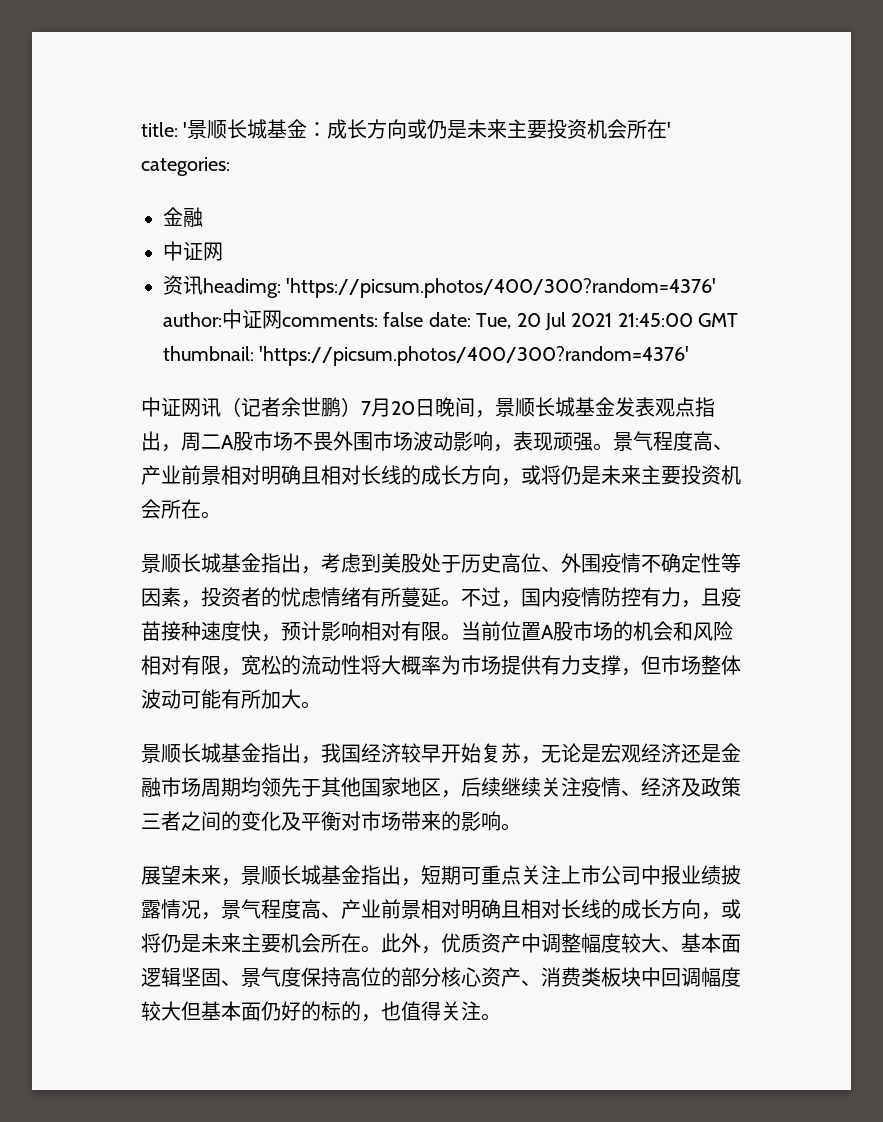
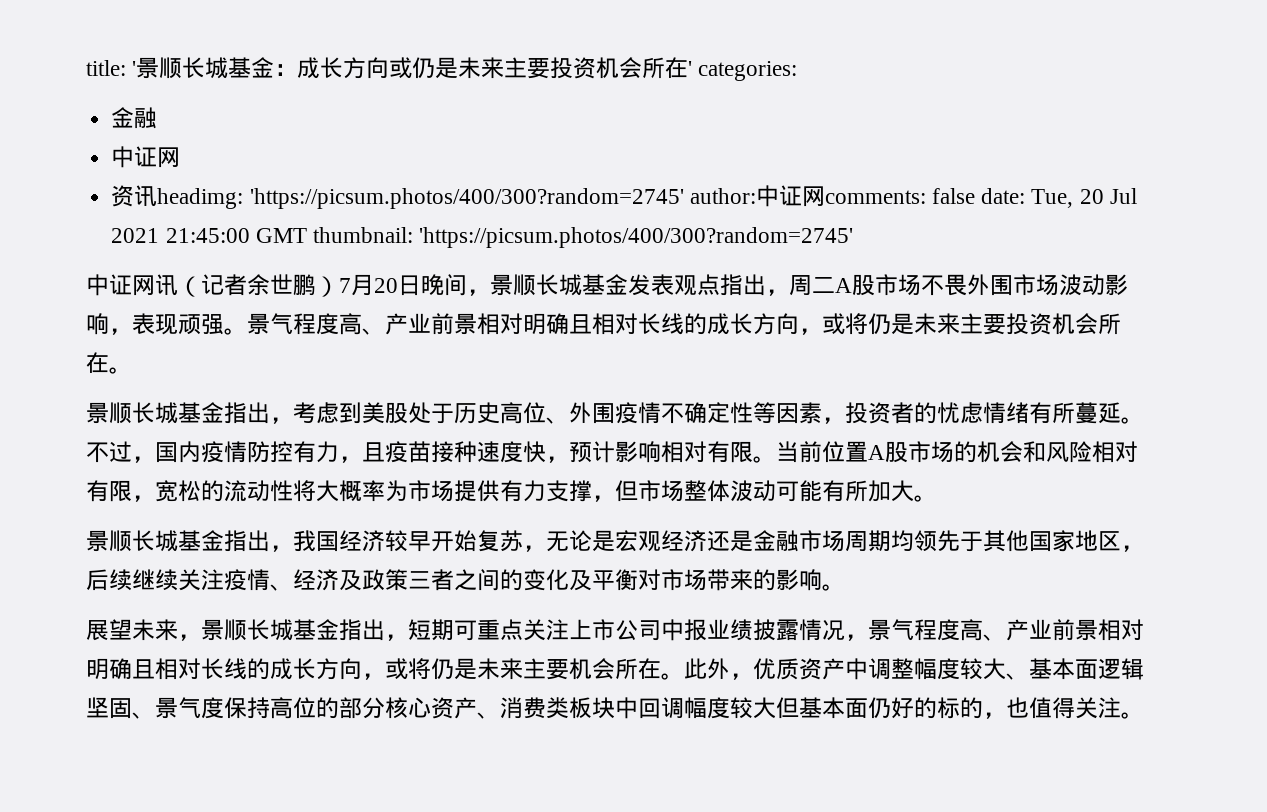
[286,278,717,298] 'https://picsum.photos/400/300?random=4376' -> [249,188,684,209] 'https://picsum.photos/400/300?random=2745'
[259,346,690,366] 'https://picsum.photos/400/300?random=4376' -> [419,227,854,248] 'https://picsum.photos/400/300?random=2745'

